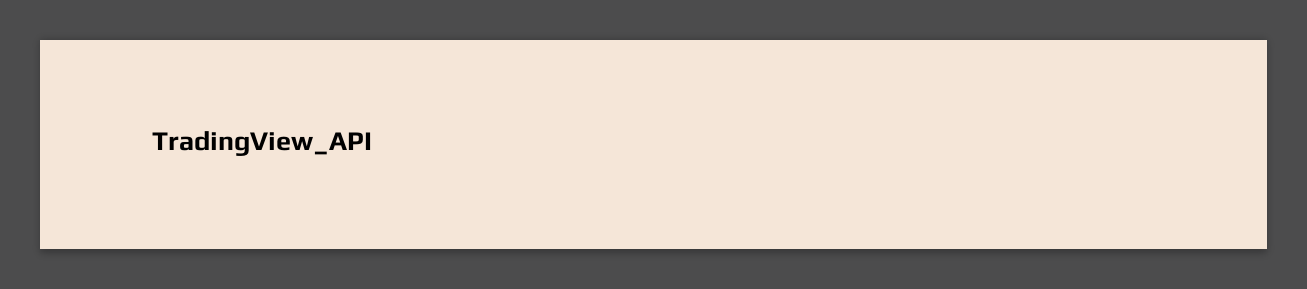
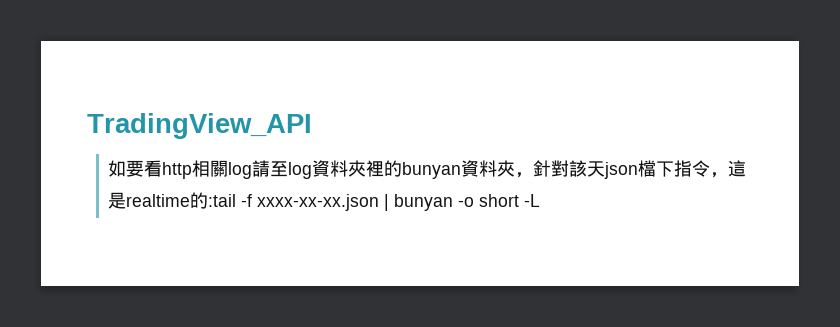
(372, 143) none -> [108,160,747,179] [108,192,541,211] // 如要看http相關log請至log資料夾裡的bunyan資料夾，針對該天json檔下指令，這是realtime的:tail -f xxxx-xx-xx.json | bunyan -o short -L

